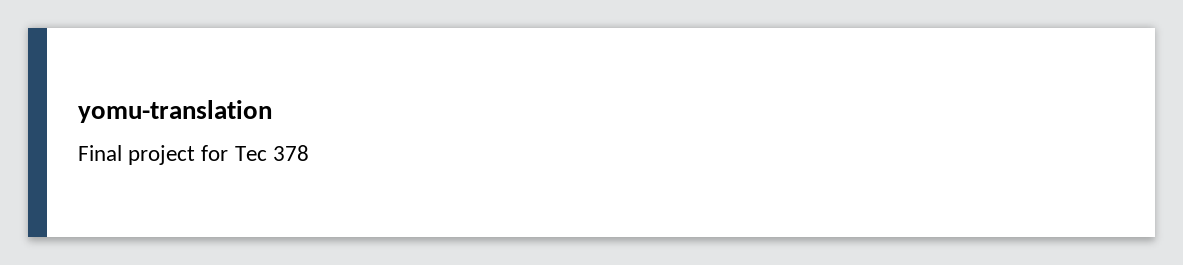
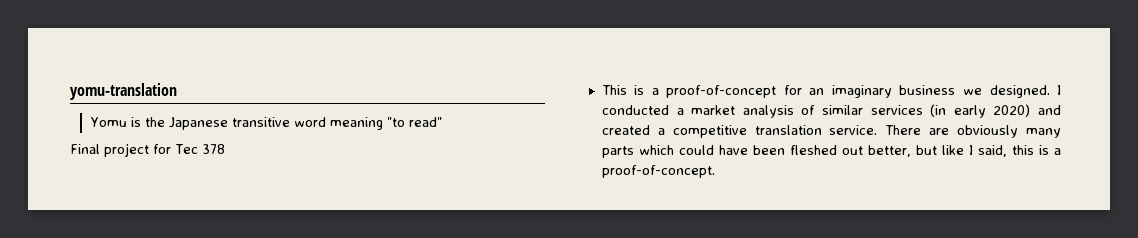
(272, 111) none -> [90,117,443,130] // Yomu is the Japanese transitive word meaning "to read"
(309, 153) none -> [601,85,1061,98] [601,104,1061,118] [601,125,1061,138] [601,145,1061,158] [601,165,715,178] // This is a proof-of-concept for an imaginary business we designed. I conducted a market analysis of similar services (in early 2020) and created a competitive translation service. There are obviously many parts which could have been fleshed out better, but like I said, this is a proof-of-concept.

